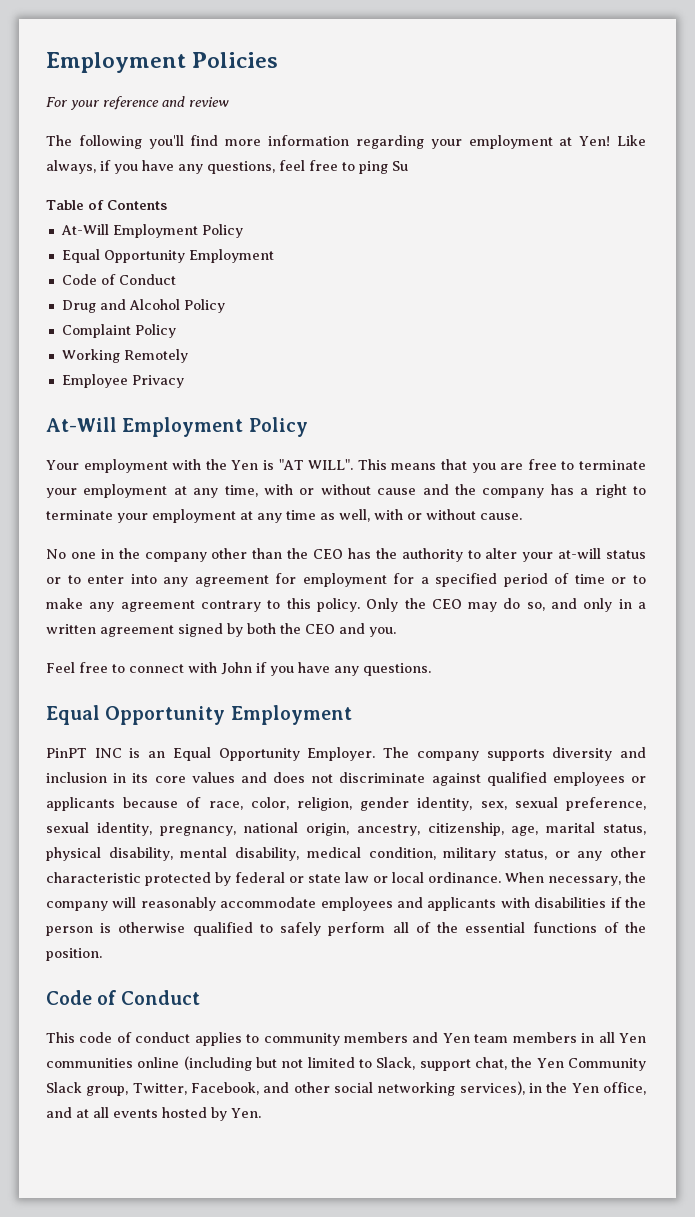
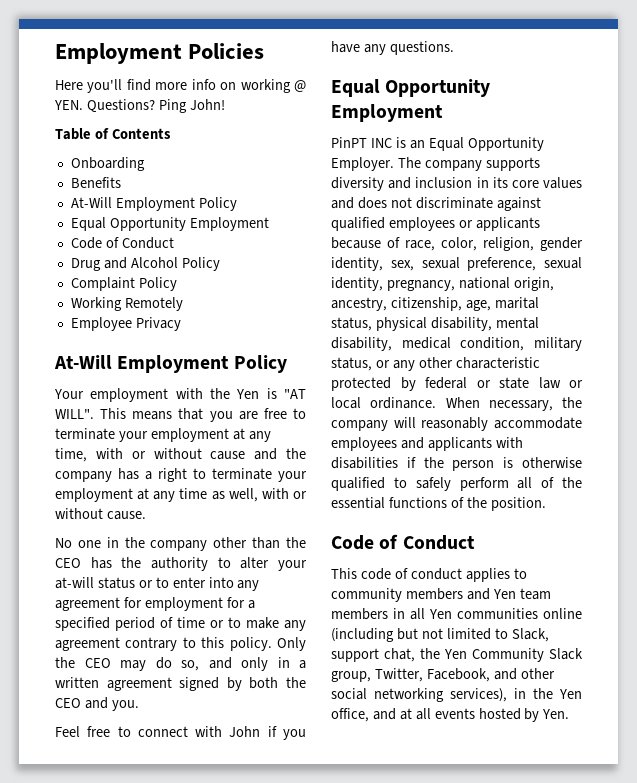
[46,96,229,110] [46,135,646,149] [46,160,408,174] For your reference and review // The following you'll find more information regarding your employment at Yen! Like always, if you have any questions, feel free to ping Su -> [55,79,306,93] [54,99,225,113] Here you'll find more info on working @ YEN. Questions? Ping John!
(167, 205) none -> [70,157,145,171] [70,177,121,188] // Onboarding // Benefits

